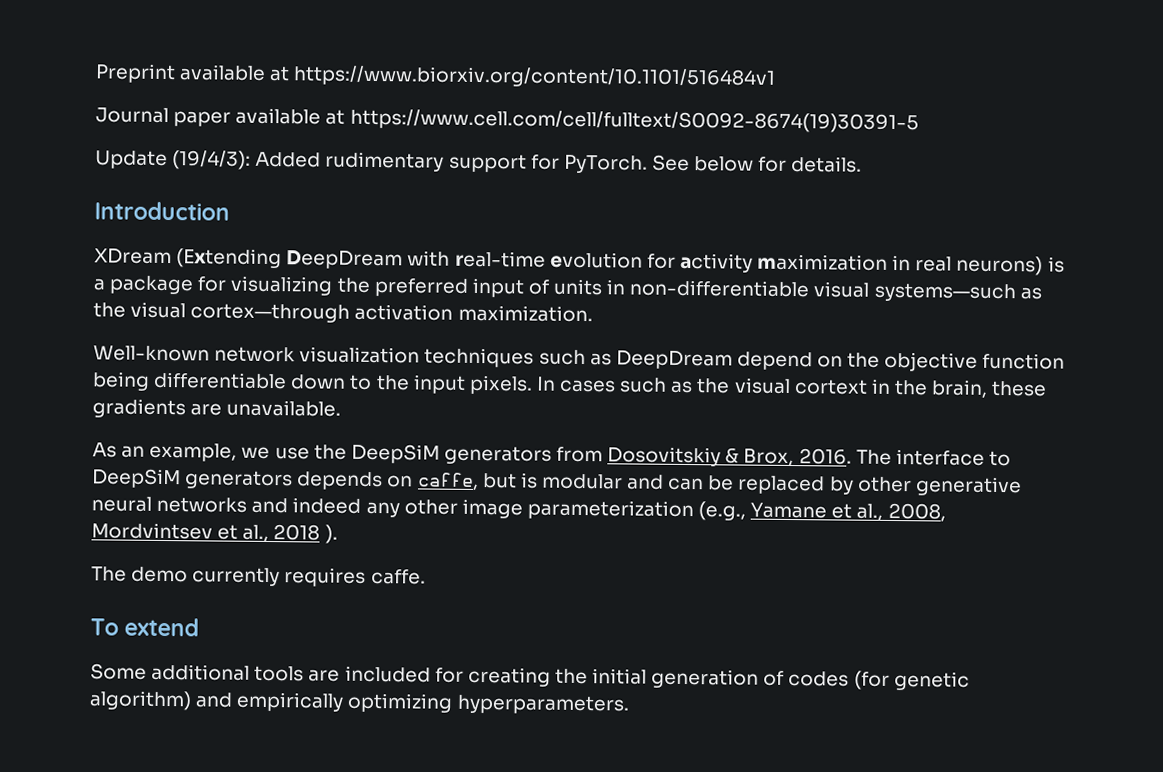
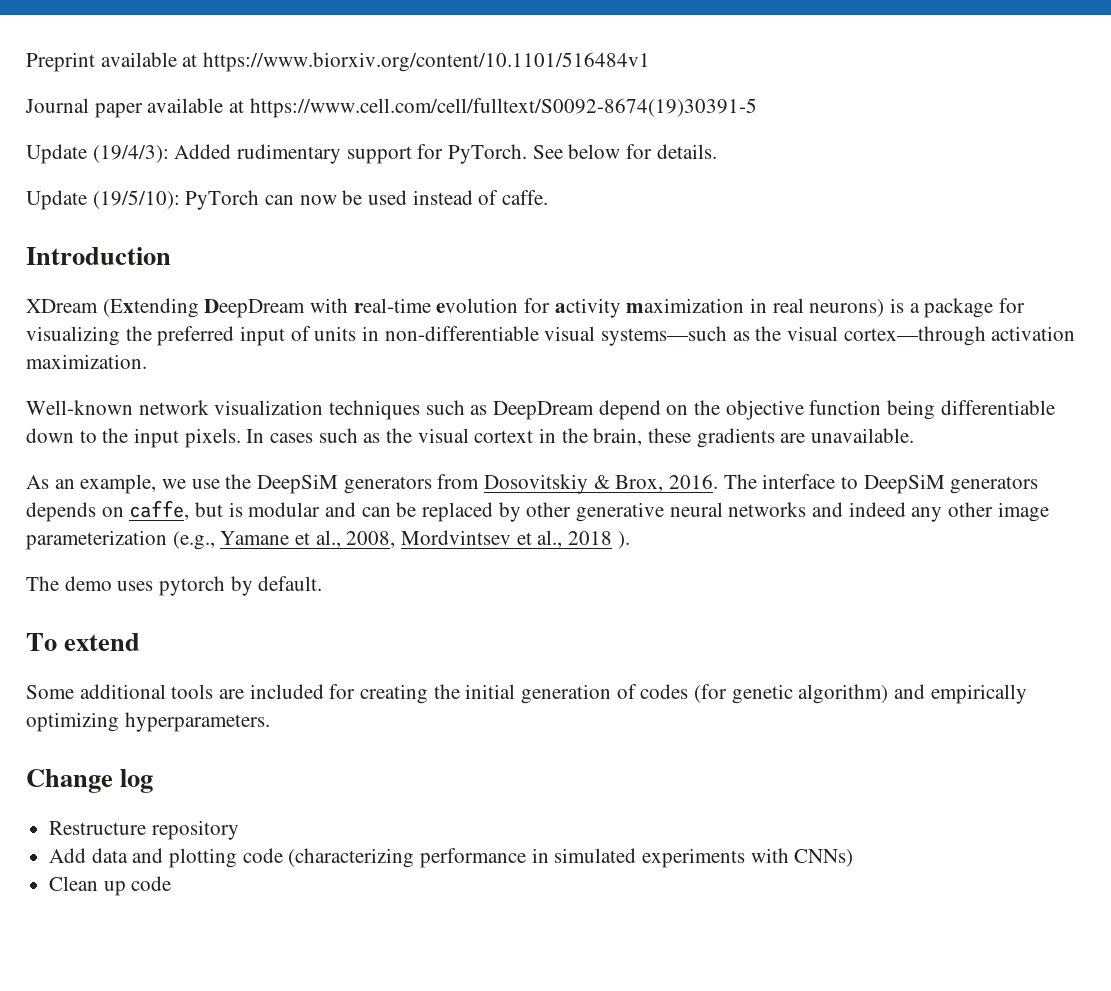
(863, 164) none -> [26,190,549,210] // Update (19/5/10): PyTorch can now be used instead of caffe.
[192,567,426,587] currently requires caffe. -> [117,576,323,596] uses pytorch by default.
(630, 704) none -> [26,769,154,793] [49,820,239,840] [49,848,854,868] [49,876,172,896] // Change log // Restructure repository // Add data and plotting code (characterizing performance in simulated experiments with CNNs) // Clean up code

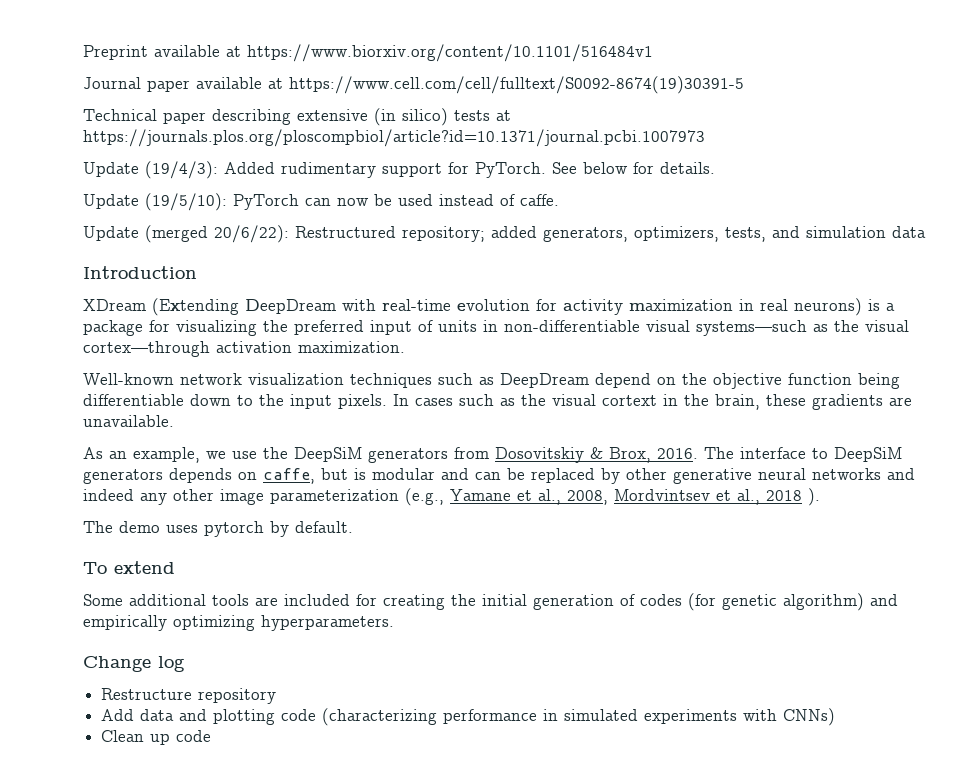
(757, 108) none -> [83,108,511,126] [83,129,705,147] // Technical paper describing extensive (in silico) tests at https://journals.plos.org/ploscompbiol/article?id=10.1371/journal.pcbi.1007973
(549, 197) none -> [83,225,926,243] // Update (merged 20/6/22): Restructured repository; added generators, optimizers, tests, and simulation data

